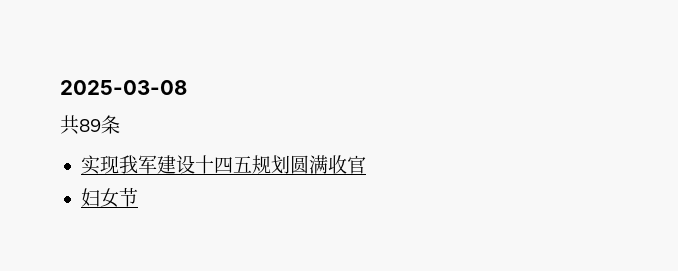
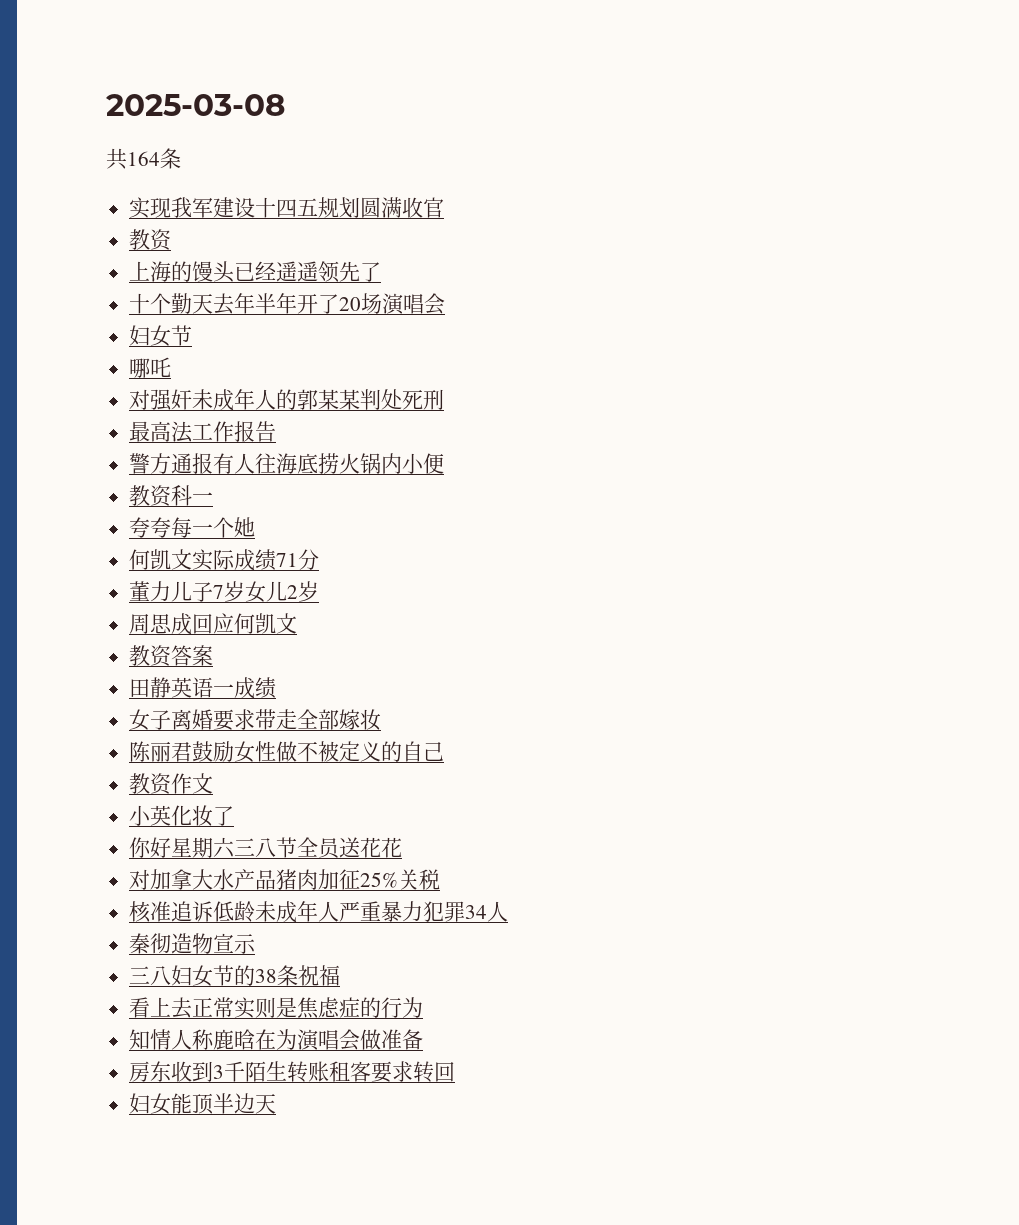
[79,119,101,132] 89 -> [127,151,160,166] 164
[80,187,138,208] 妇女节 -> [129,229,173,251] [129,261,382,283] [129,293,446,315] [129,325,193,347] [129,357,172,378] [129,389,445,411] [129,421,277,443] [129,453,445,474] [129,485,214,507] [129,517,256,538] [129,549,320,571] [129,581,320,603] [129,613,298,635] [129,645,214,667] [129,677,277,699] [129,709,382,731] [129,741,445,763] [129,773,214,795] [129,805,235,827] [129,837,403,859] [129,869,441,890] [129,901,509,923] [129,933,257,954] [129,965,341,987] [129,997,424,1019] [129,1029,424,1051] [129,1061,456,1083] [129,1093,277,1115] 教资 // 上海的馒头已经遥遥领先了 // 十个勤天去年半年开了20场演唱会 // 妇女节 // 哪吒 // 对强奸未成年人的郭某某判处死刑 // 最高法工作报告 // 警方通报有人往海底捞火锅内小便 // 教资科一 // 夸夸每一个她 // 何凯文实际成绩71分 // 董力儿子7岁女儿2岁 // 周思成回应何凯文 // 教资答案 // 田静英语一成绩 // 女子离婚要求带走全部嫁妆 // 陈丽君鼓励女性做不被定义的自己 // 教资作文 // 小英化妆了 // 你好星期六三八节全员送花花 // 对加拿大水产品猪肉加征25%关税 // 核准追诉低龄未成年人严重暴力犯罪34人 // 秦彻造物宣示 // 三八妇女节的38条祝福 // 看上去正常实则是焦虑症的行为 // 知情人称鹿晗在为演唱会做准备 // 房东收到3千陌生转账租客要求转回 // 妇女能顶半边天

